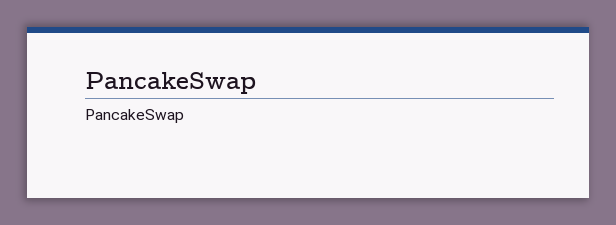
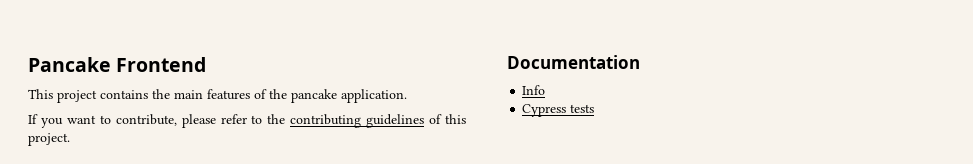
[85,72,256,94] [85,109,184,123] PancakeSwap // PancakeSwap -> [28,57,207,72] [28,89,407,103] [28,114,467,128] [28,133,70,146] [507,55,640,69] [522,85,546,95] [522,104,595,117] Pancake Frontend // This project contains the main features of the pancake application. // If you want to contribute, please refer to the contributing guidelines of this project. // Documentation // Info // Cypress tests

